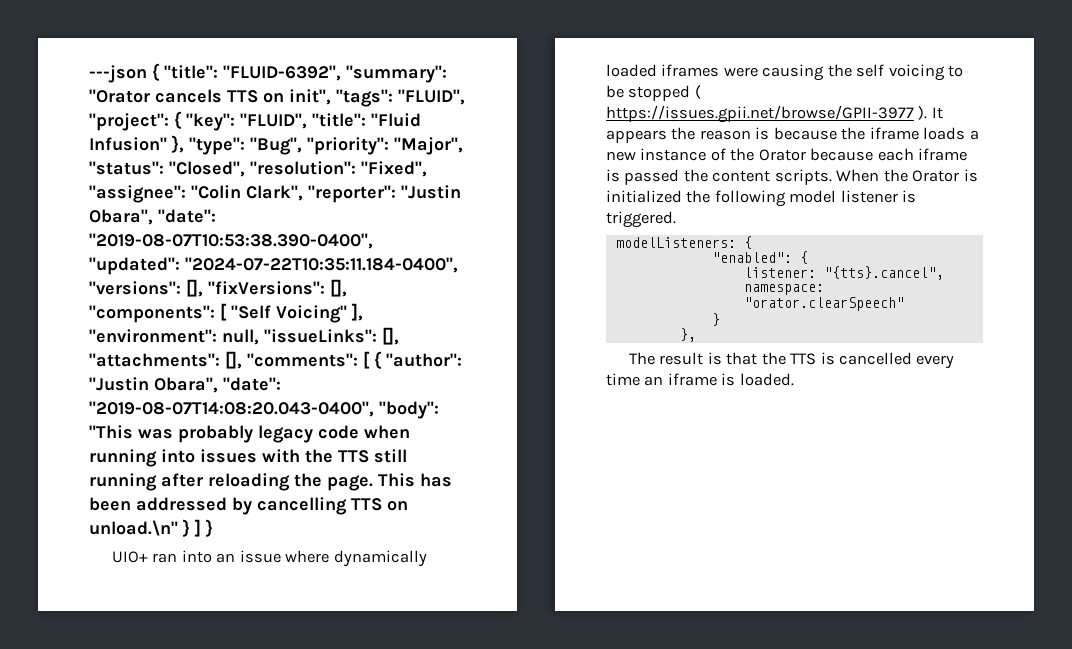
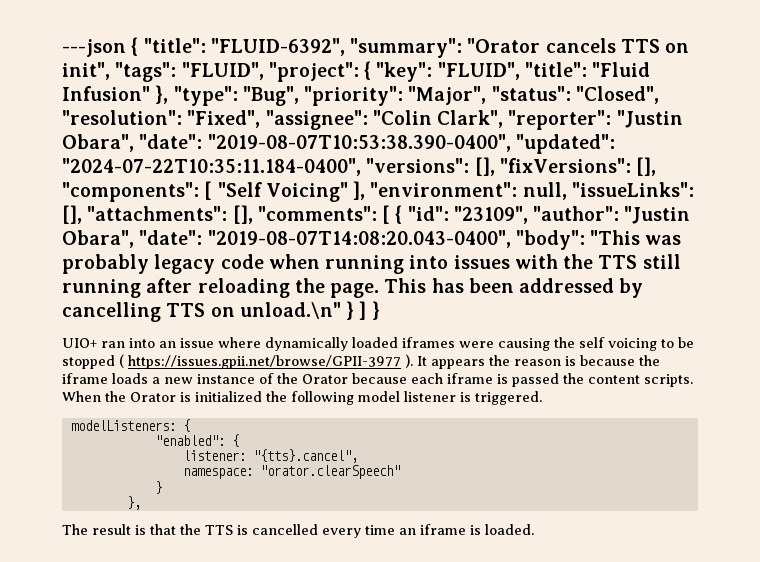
(381, 360) none -> [407,206,528,224] "id": "23109",

